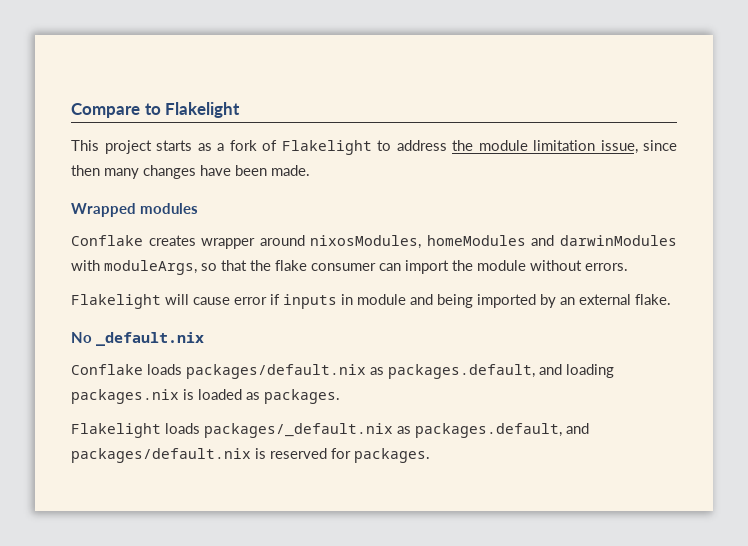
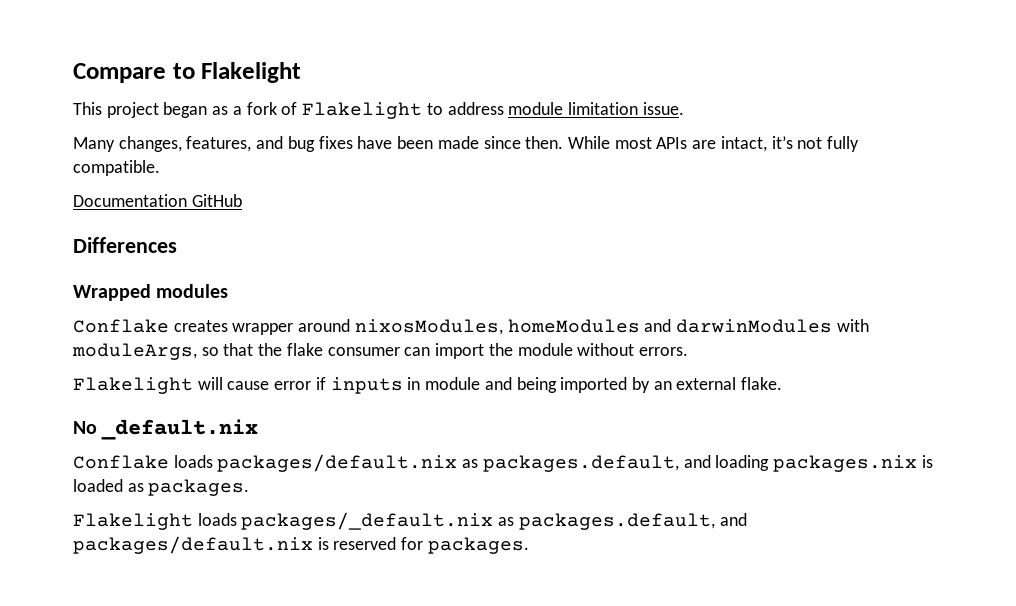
[156,140,192,151] starts -> [163,102,208,118] began
[452,140,473,151] the -> (504, 108) none
[600,140,677,154] [71,165,310,179] issue, since then many changes have been made. -> [642,102,684,115] [73,136,860,152] [73,160,160,176] [73,194,242,207] [73,237,177,253] issue. // Many changes, features, and bug fixes have been made since then. While most APIs are intact, it’s not fully compatible. // Documentation GitHub // Differences

